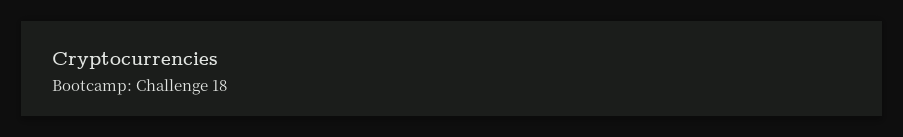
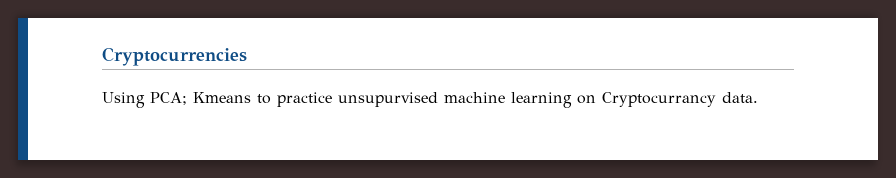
[52,79,228,95] Bootcamp: Challenge 18 -> [102,92,758,108] Using PCA; Kmeans to practice unsupurvised machine learning on Cryptocurrancy data.

